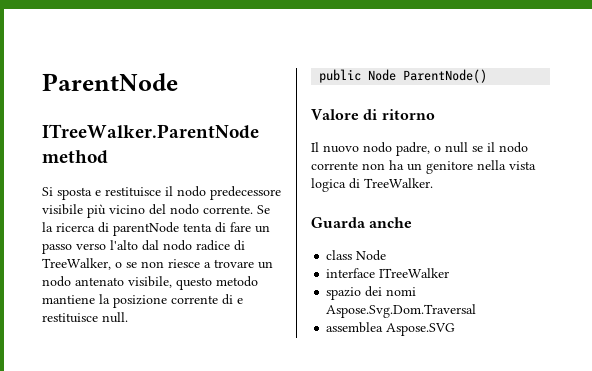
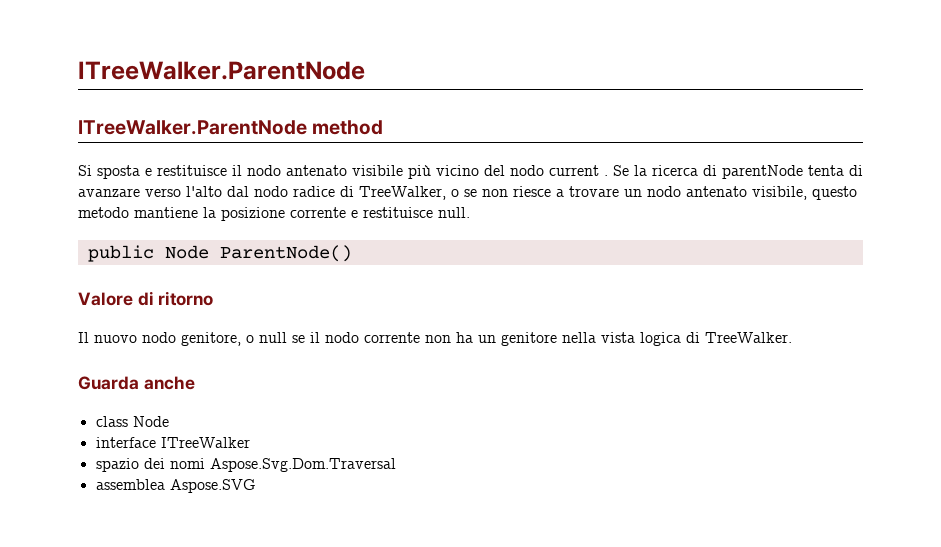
[42,73,178,91] ParentNode -> [78,61,365,80] ITreeWalker.ParentNode
[210,186,281,200] predecessore -> [286,165,347,176] antenato
[203,205,253,214] corrente. -> [549,165,608,176] current .
[230,222,270,233] [42,243,72,254] fare un passo -> [78,188,140,197] avanzare
[222,294,233,305] di -> (346, 212) none
[396,142,430,156] padre, -> [181,332,241,346] genitore,

